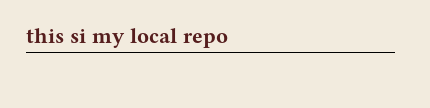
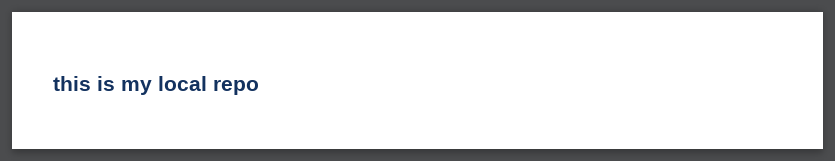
[70,29,86,43] si -> [97,76,115,91] is

